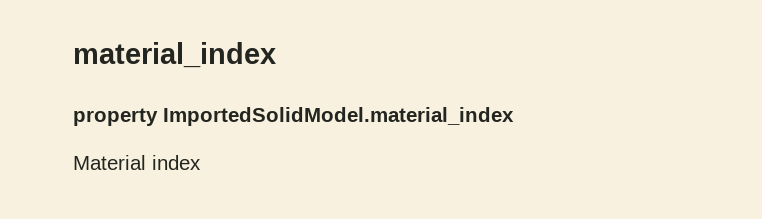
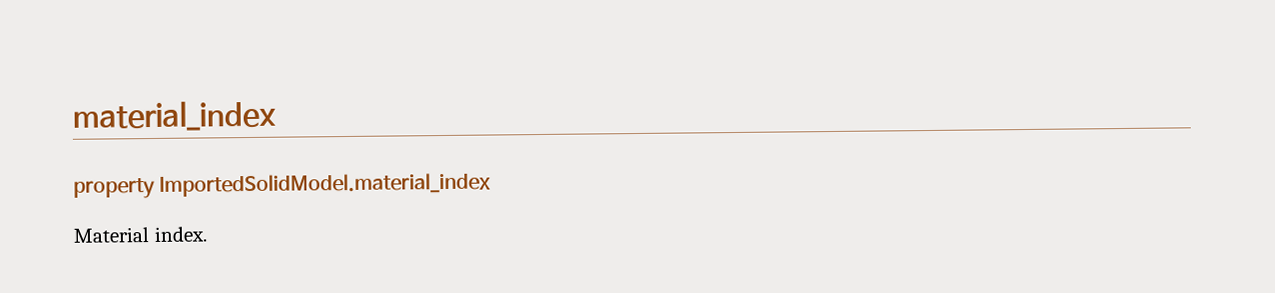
[152,155,201,170] index -> [153,226,207,242] index.

